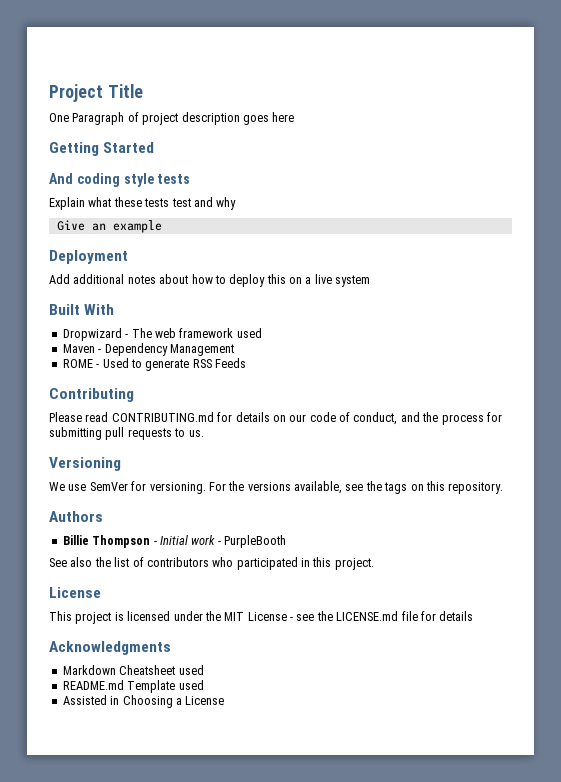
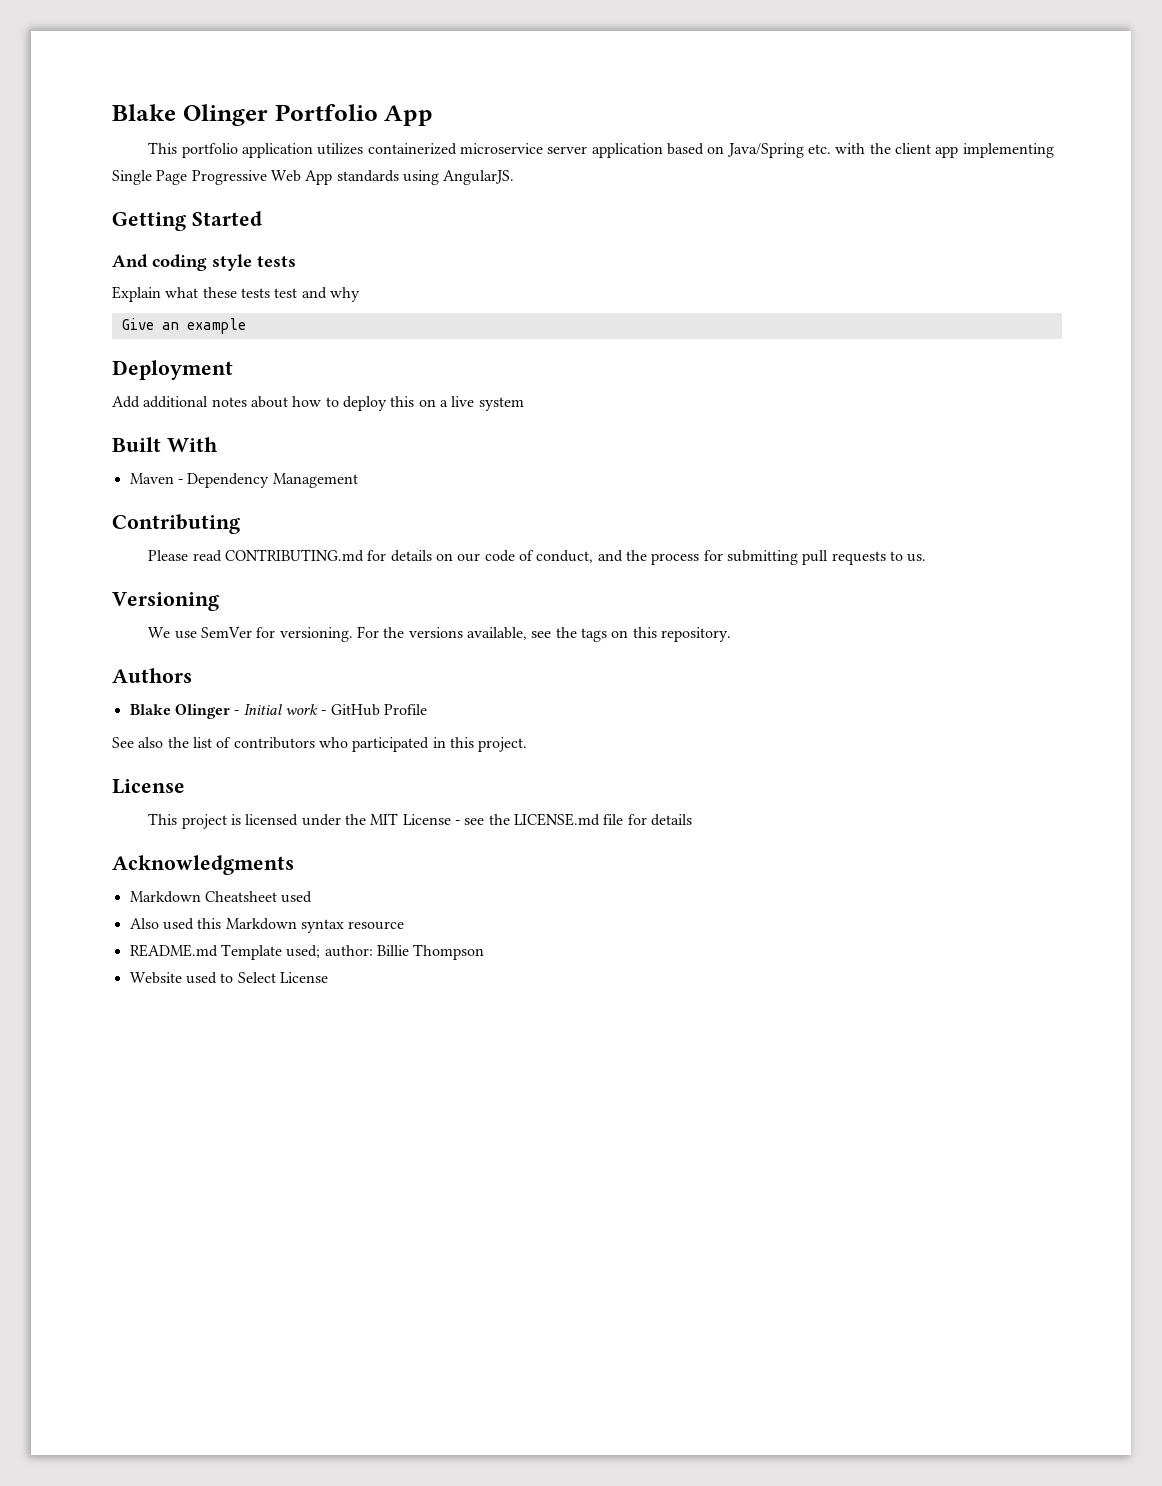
[49,84,143,102] [49,112,295,125] Project Title // One Paragraph of project description goes here -> [112,104,434,126] [148,142,1054,158] [112,170,515,185] Blake Olinger Portfolio App // This portfolio application utilizes containerized microservice server application based on Java/Spring etc. with the client app implementing Single Page Progressive Web App standards using AngularJS.
[62,328,262,341] [62,343,234,356] [62,358,246,371] Dropwizard - The web framework used // Maven - Dependency Management // ROME - Used to generate RSS Feeds -> [129,473,358,488] Maven - Dependency Management
[62,535,151,548] Billie Thompson -> [129,704,230,719] Blake Olinger
[224,535,286,548] PurpleBooth -> [330,704,427,716] GitHub Profile
[62,680,204,693] [62,695,182,708] README.md Template used // Assisted in Choosing a -> [129,918,405,933] [129,944,485,960] [129,972,276,984] Also used this Markdown syntax resource // README.md Template used; author: Billie Thompson // Website used to Select

